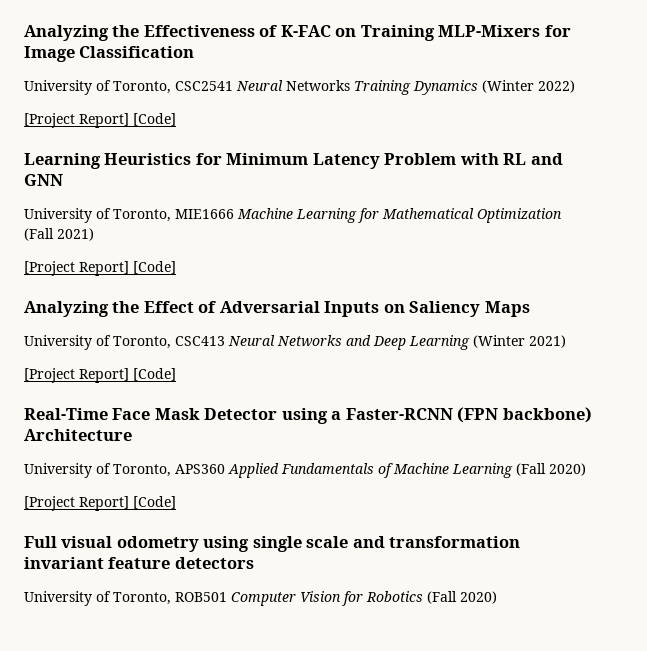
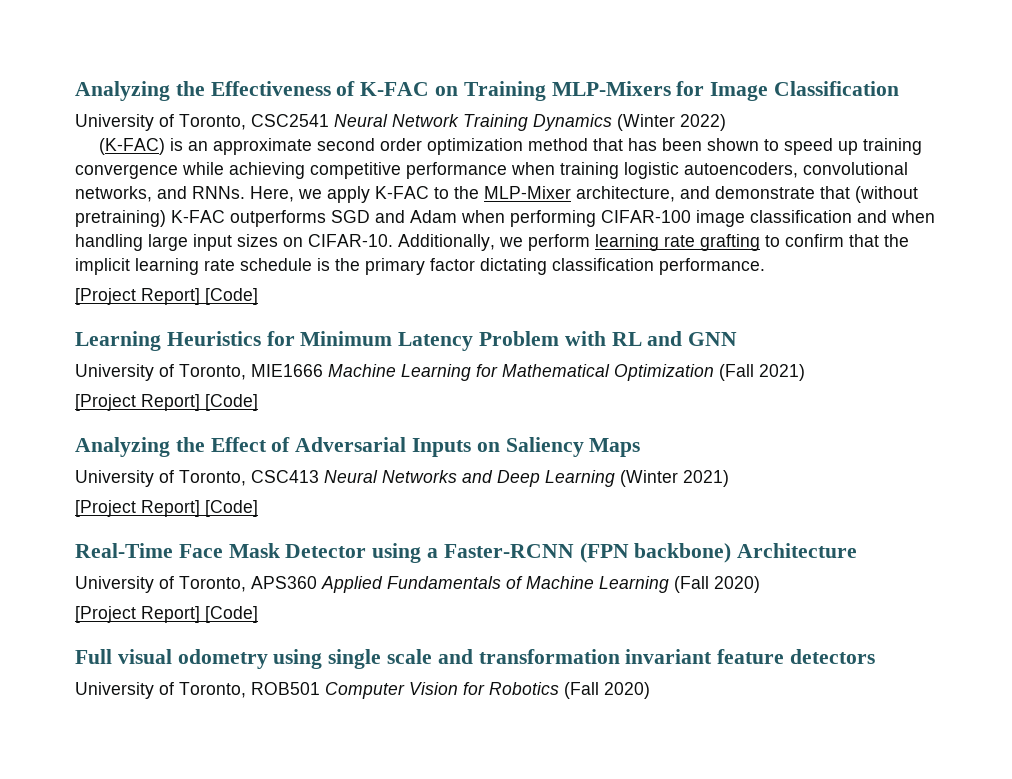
[286,80,350,91] Networks -> [392,114,459,127] Network
(575, 86) none -> [98,138,922,155] [75,162,908,179] [75,186,918,203] [75,210,935,227] [75,234,909,251] [75,258,765,275] // (K-FAC) is an approximate second order optimization method that has been shown to speed up training convergence while achieving competitive performance when training logistic autoencoders, convolutional networks, and RNNs. Here, we apply K-FAC to the MLP-Mixer architecture, and demonstrate that (without pretraining) K-FAC outperforms SGD and Adam when performing CIFAR-100 image classification and when handling large input sizes on CIFAR-10. Additionally, we perform learning rate grafting to confirm that the implicit learning rate schedule is the primary factor dictating classification performance.

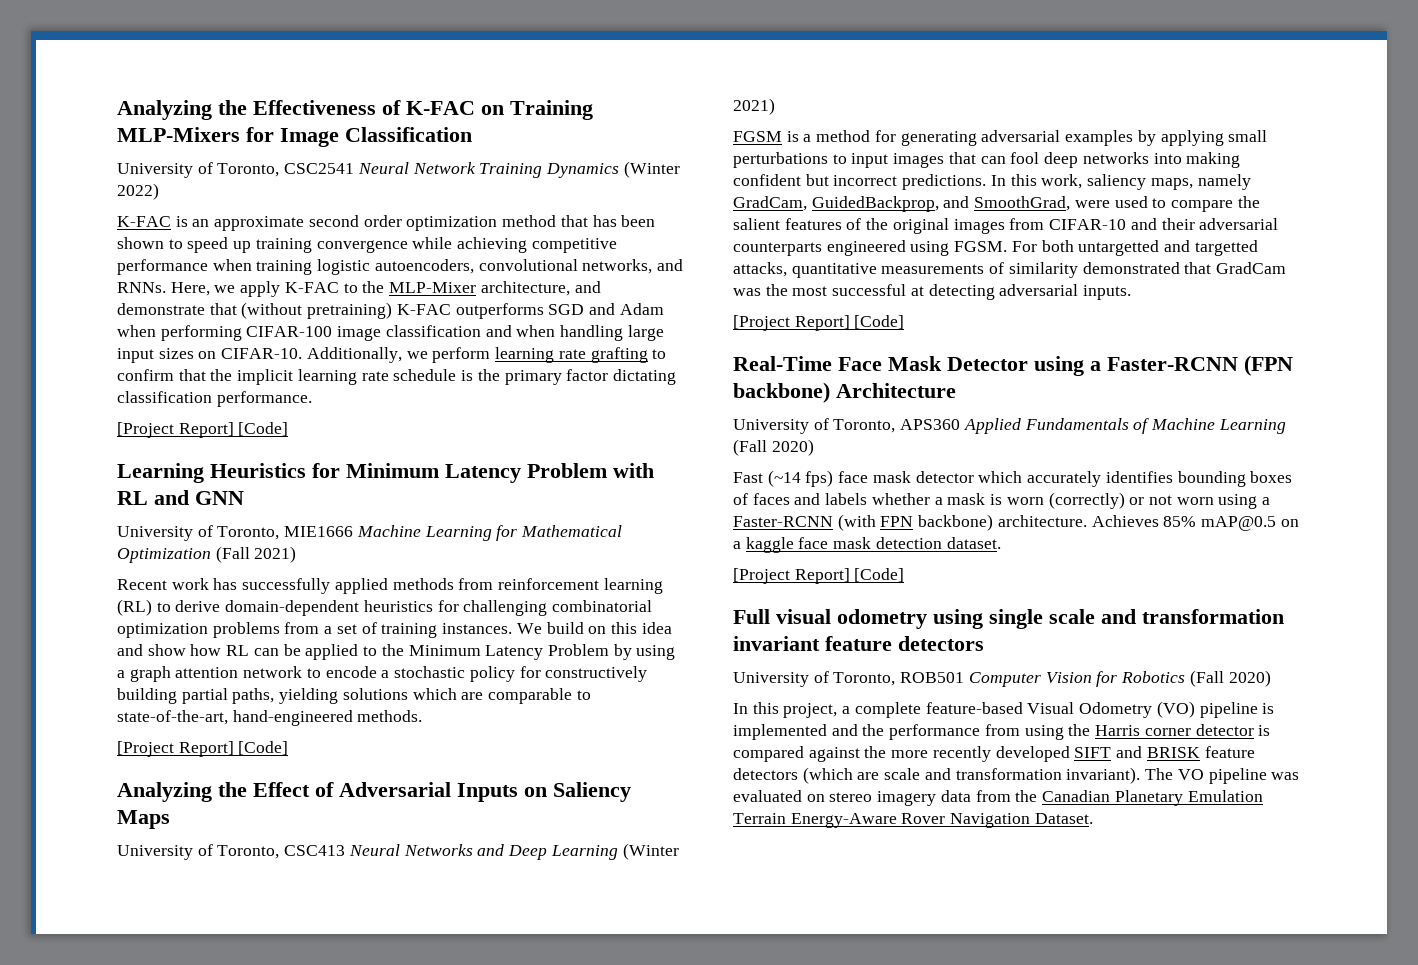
[98,138,165,155] (K-FAC) -> [117,216,171,227] K-FAC
(805, 372) none -> [117,578,663,594] [117,599,653,616] [117,622,672,638] [117,644,676,660] [117,666,648,682] [117,688,591,704] [117,710,423,726] // Recent work has successfully applied methods from reinforcement learning (RL) to derive domain-dependent heuristics for challenging combinatorial optimization problems from a set of training instances. We build on this idea and show how RL can be applied to the Minimum Latency Problem by using a graph attention network to encode a stochastic policy for constructively building partial paths, yielding solutions which are comparable to state-of-the-art, hand-engineered methods.
(729, 478) none -> [733,130,1268,146] [733,152,1241,168] [733,174,1251,190] [733,196,1260,212] [733,218,1279,234] [733,240,1258,256] [733,262,1287,278] [733,284,1132,300] // FGSM is a method for generating adversarial examples by applying small perturbations to input images that can fool deep networks into making confident but incorrect predictions. In this work, saliency maps, namely GradCam, GuidedBackprop, and SmoothGrad, were used to compare the salient features of the original images from CIFAR-10 and their adversarial counterparts engineered using FGSM. For both untargetted and targetted attacks, quantitative measurements of similarity demonstrated that GradCam was the most successful at detecting adversarial inputs.
(760, 584) none -> [733,470,1293,487] [733,492,1271,509] [733,514,1299,531] [733,537,1001,553] // Fast (~14 fps) face mask detector which accurately identifies bounding boxes of faces and labels whether a mask is worn (correctly) or not worn using a Faster-RCNN (with FPN backbone) architecture. Achieves 85% mAP@0.5 on a kaggle face mask detection dataset.
(650, 690) none -> [733,701,1275,718] [733,724,1271,740] [733,746,1255,762] [733,767,1300,784] [733,790,1263,806] [733,813,1093,828] // In this project, a complete feature-based Visual Odometry (VO) pipeline is implemented and the performance from using the Harris corner detector is compared against the more recently developed SIFT and BRISK feature detectors (which are scale and transformation invariant). The VO pipeline was evaluated on stereo imagery data from the Canadian Planetary Emulation Terrain Energy-Aware Rover Navigation Dataset.

